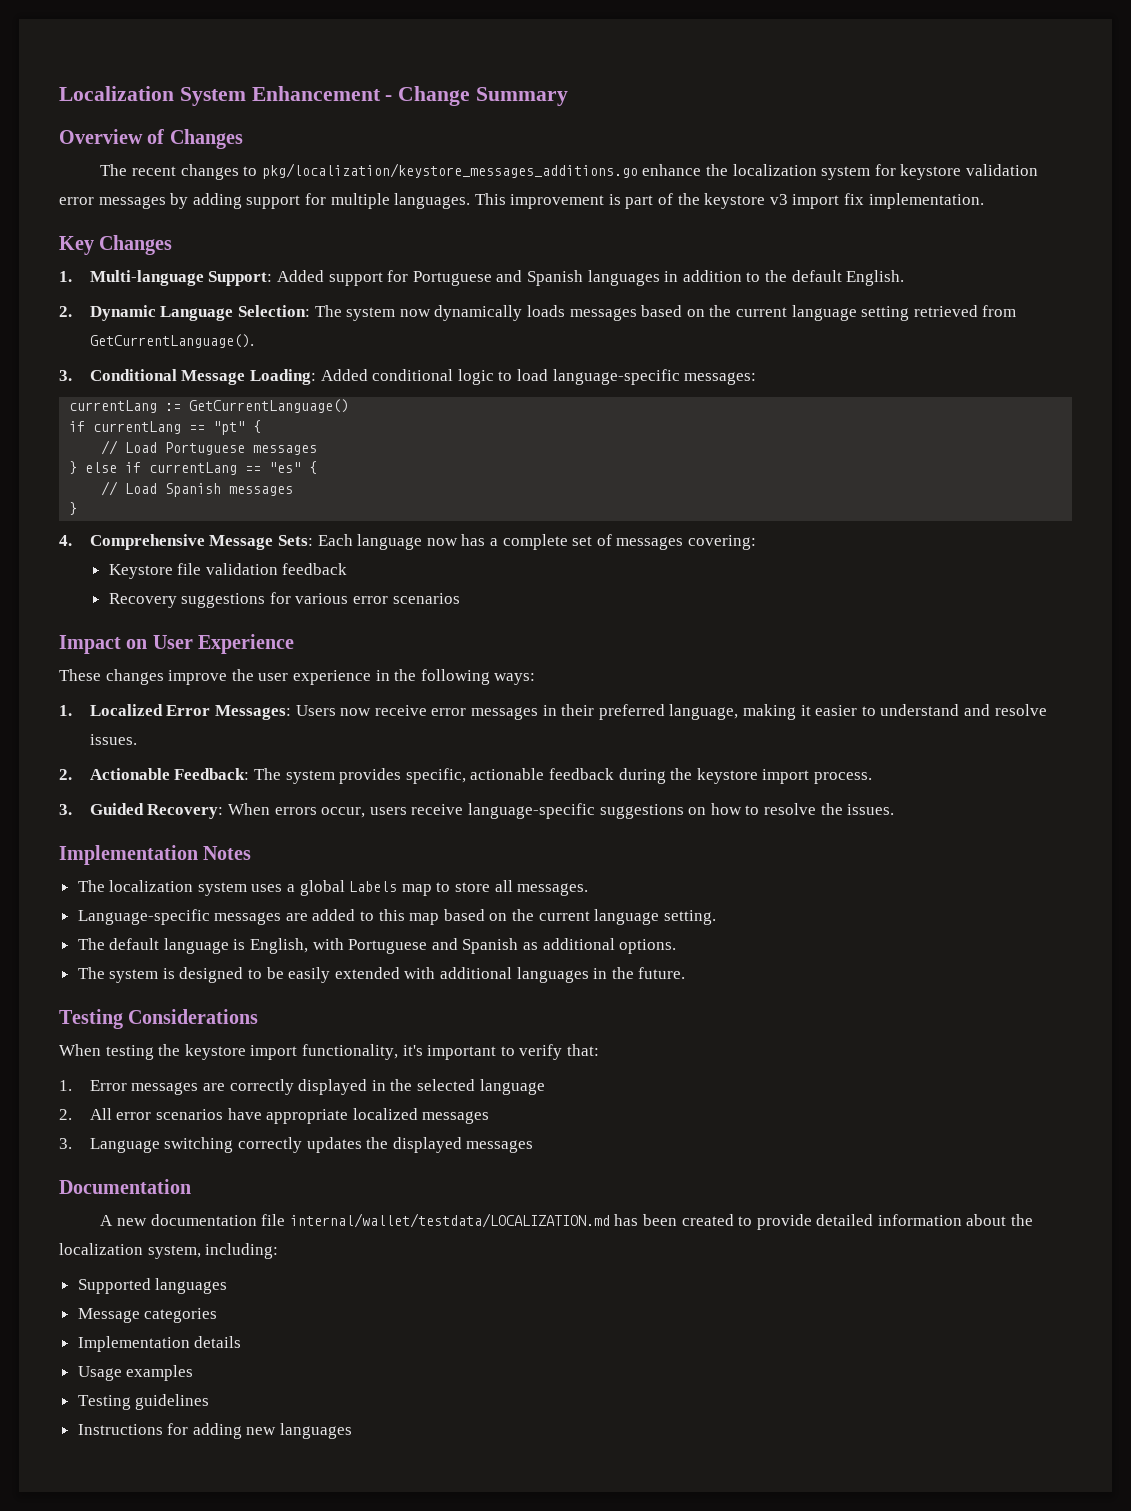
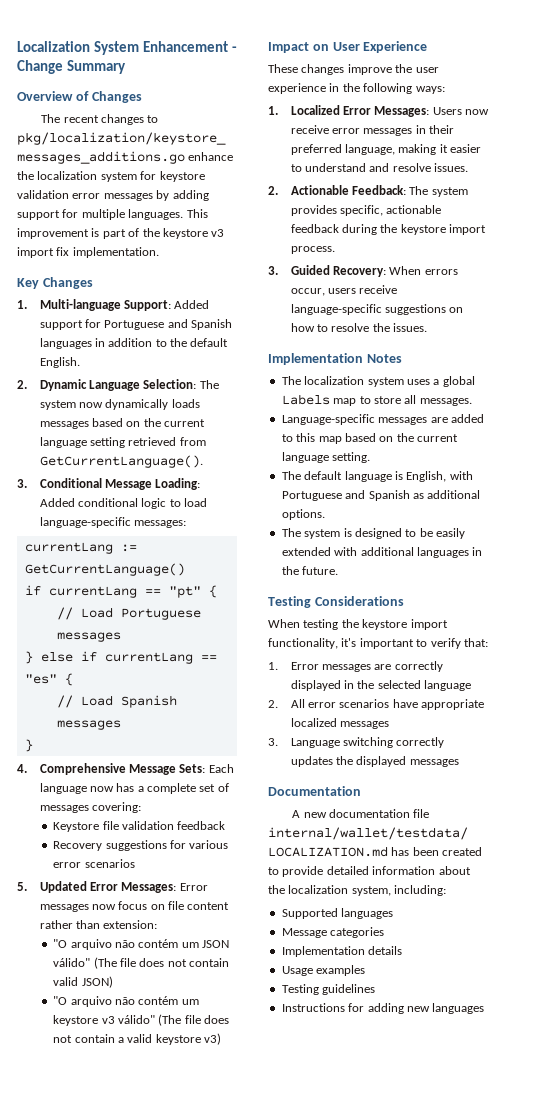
(460, 598) none -> [17,881,208,893] [39,901,230,912] [39,920,158,929] [53,939,230,950] [53,957,230,969] [53,976,113,988] [53,996,199,1007] [53,1014,230,1026] [53,1033,222,1045] // 5. Updated Error Messages: Error messages now focus on file content rather than extension: // "O arquivo não contém um JSON válido" (The file does not contain valid JSON) // "O arquivo não contém um keystore v3 válido" (The file does not contain a valid keystore v3)

